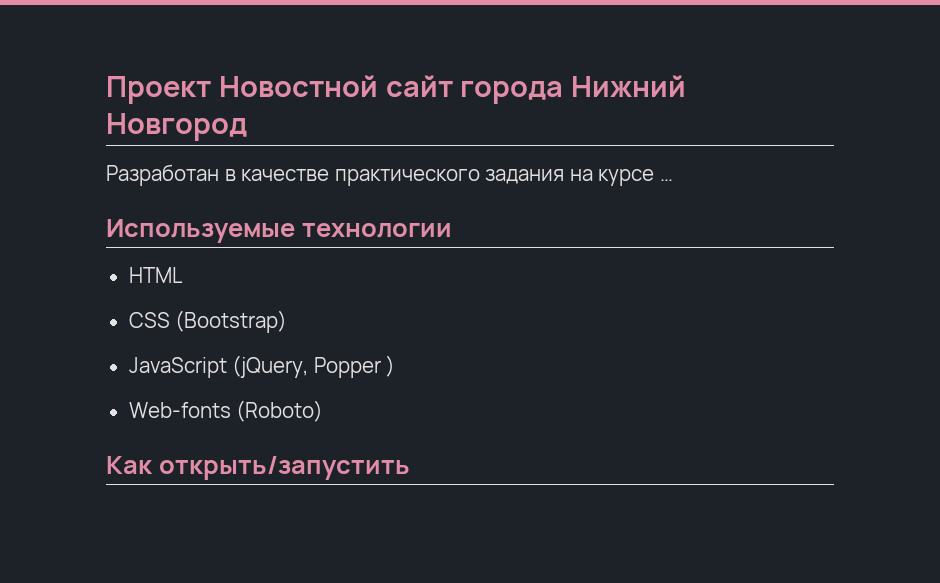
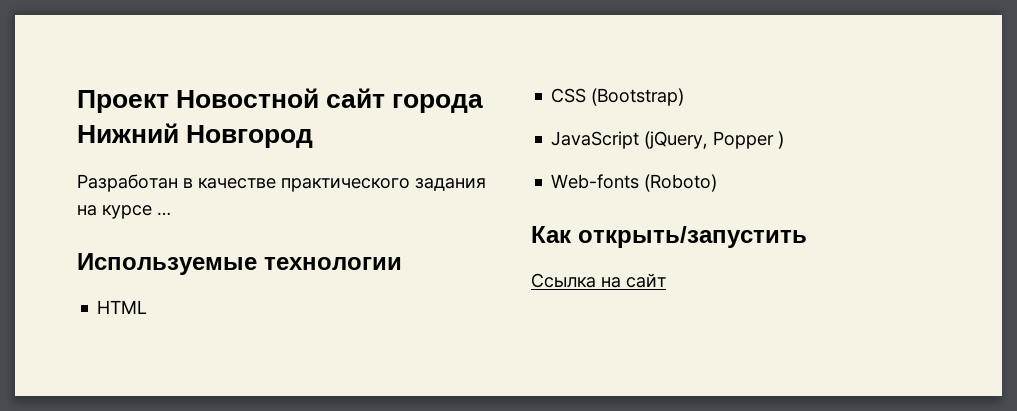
(410, 468) none -> [531,273,666,288] // Ссылка на сайт

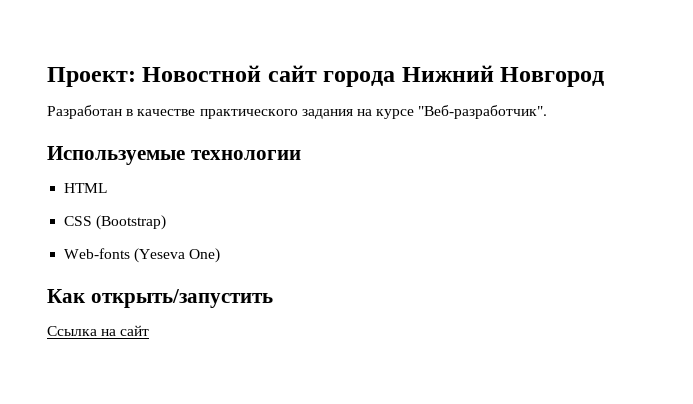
[77,90,169,113] Проект -> [47,67,136,87] Проект:
[157,212,171,216] … -> [418,105,548,119] "Веб-разработчик".
[551,131,785,149] // JavaScript (jQuery, Popper ) -> (167, 222) none
[644,174,718,192] (Roboto) -> [134,248,221,263] (Yeseva One)

